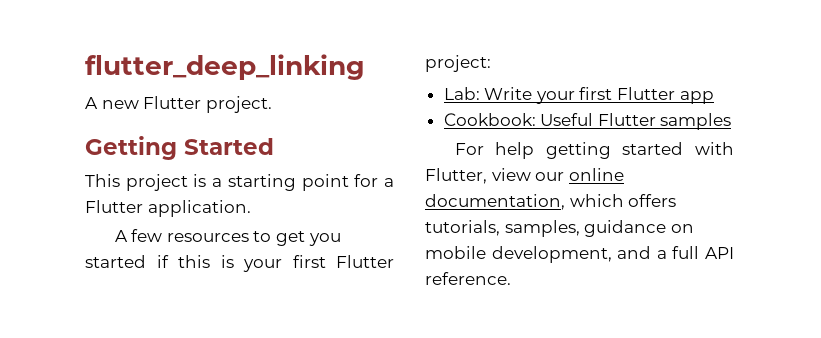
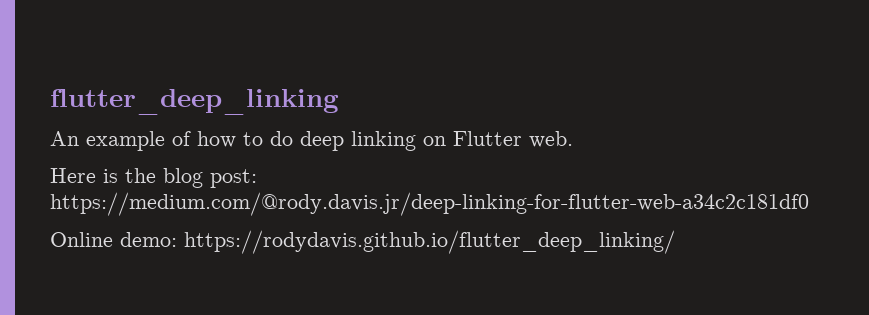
[85,96,272,113] [85,136,274,160] [85,174,395,191] [85,200,251,217] [114,229,341,246] [85,255,394,272] [425,55,491,72] [443,87,714,104] [443,113,732,130] [454,142,734,159] [425,168,624,184] [425,194,677,210] [425,220,694,237] [425,246,734,263] [425,272,511,285] A new Flutter project. // Getting Started // This project is a starting point for a Flutter application. // A few resources to get you started if this is your first Flutter project: // Lab: Write your first Flutter app // Cookbook: Useful Flutter samples // For help getting started with Flutter, view our online documentation, which offers tutorials, samples, guidance on mobile development, and a full API reference. -> [50,131,573,151] [50,168,257,188] [50,192,809,216] [50,230,675,254] An example of how to do deep linking on Flutter web. // Here is the blog post: https://medium.com/@rody.davis.jr/deep-linking-for-flutter-web-a34c2c181df0 // Online demo: https://rodydavis.github.io/flutter_deep_linking/

